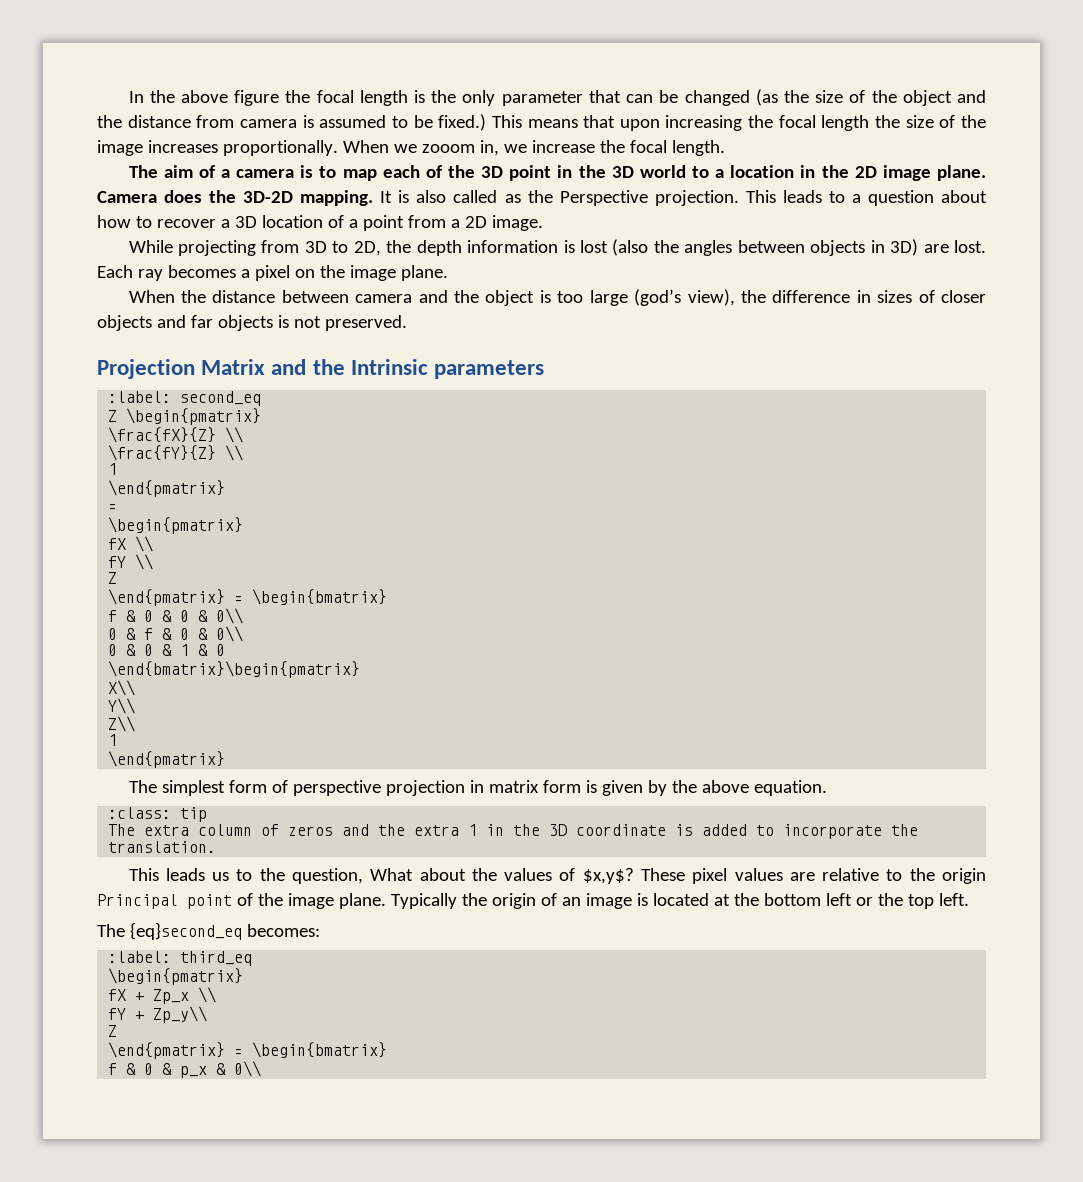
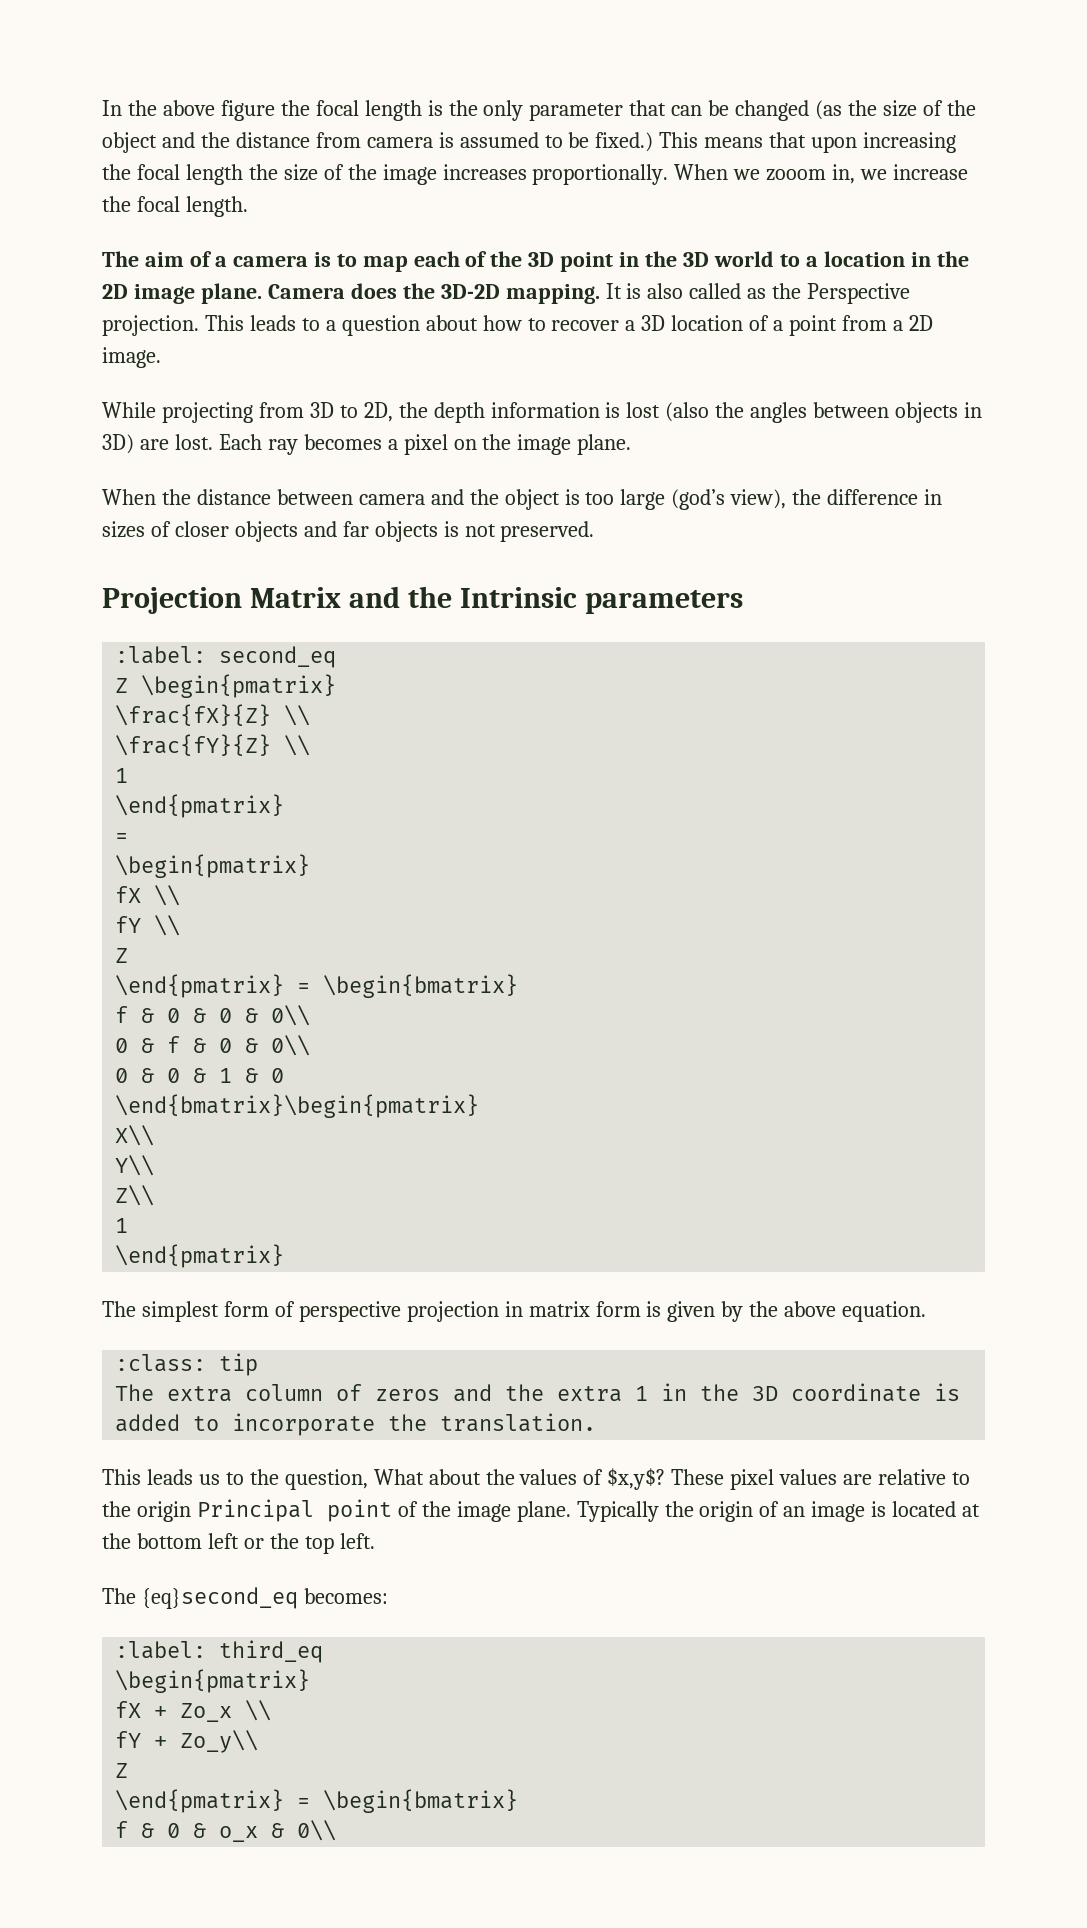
[153,989,190,1004] Zp_x -> [180,1703,233,1722] Zo_x
[153,1006,208,1023] [108,1025,118,1037] [108,1042,388,1059] [108,1063,208,1078] Zp_y\\ // Z // \end{pmatrix} = \begin{bmatrix} // f & 0 & p_x -> [180,1730,259,1753] [115,1763,129,1778] [115,1789,519,1813] [115,1821,259,1842] Zo_y\\ // Z // \end{pmatrix} = \begin{bmatrix} // f & 0 & o_x

